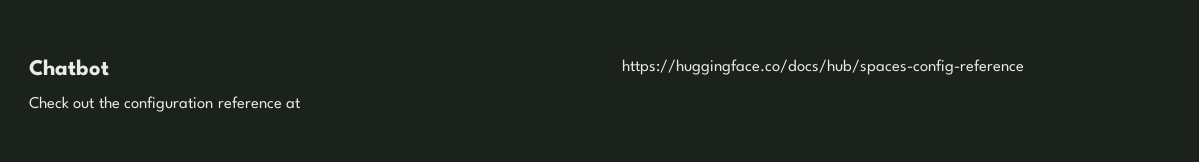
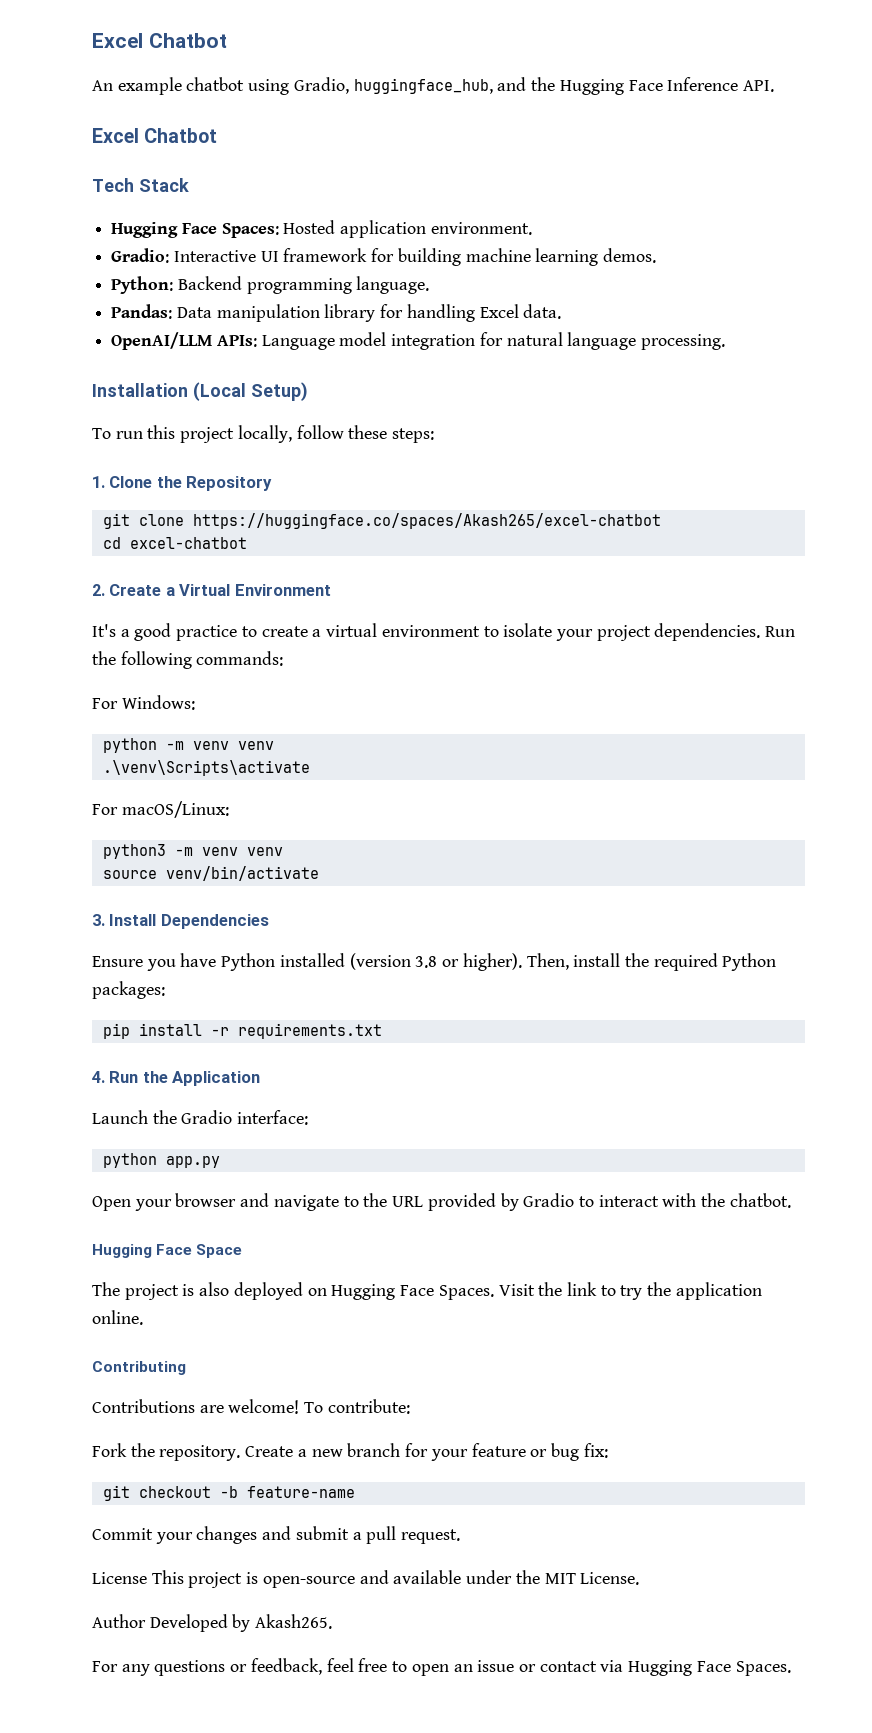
[29,59,109,76] [29,96,301,112] [622,59,1024,75] Chatbot // Check out the configuration reference at https://huggingface.co/docs/hub/spaces-config-reference -> [92,33,227,48] [92,77,774,95] [92,128,218,143] [92,178,189,192] [111,220,532,238] [111,248,657,266] [111,276,430,294] [111,304,562,322] [111,332,726,350] [92,382,308,401] [92,425,435,443] [92,476,273,491] [102,513,661,529] [102,537,247,549] [92,584,331,596] [92,623,796,641] [92,651,284,669] [92,695,195,710] [102,738,274,753] [102,760,310,776] [92,801,229,818] [102,844,283,859] [102,866,319,881] [92,914,269,929] [92,953,777,971] [92,981,165,999] [102,1023,382,1039] [92,1071,261,1086] [92,1110,309,1125] [102,1153,220,1168] [92,1193,791,1211] [92,1244,243,1258] [92,1282,762,1300] [92,1310,143,1325] [92,1361,186,1375] [92,1399,410,1414] [92,1443,608,1461] [102,1485,355,1501] [92,1526,461,1544] [92,1570,640,1588] [92,1614,333,1632] [92,1658,791,1676] Excel Chatbot // An example chatbot using Gradio, huggingface_hub, and the Hugging Face Inference API. // Excel Chatbot // Tech Stack // Hugging Face Spaces: Hosted application environment. // Gradio: Interactive UI framework for building machine learning demos. // Python: Backend programming language. // Pandas: Data manipulation library for handling Excel data. // OpenAI/LLM APIs: Language model integration for natural language processing. // Installation (Local Setup) // To run this project locally, follow these steps: // 1. Clone the Repository // git clone https://huggingface.co/spaces/Akash265/excel-chatbot // cd excel-chatbot // 2. Create a Virtual Environment // It's a good practice to create a virtual environment to isolate your project dependencies. Run the following commands: // For Windows: // python -m venv venv // .\venv\Scripts\activate // For macOS/Linux: // python3 -m venv venv // source venv/bin/activate // 3. Install Dependencies // Ensure you have Python installed (version 3.8 or higher). Then, install the required Python packages: // pip install -r requirements.txt // 4. Run the Application // Launch the Gradio interface: // python app.py // Open your browser and navigate to the URL provided by Gradio to interact with the chatbot. // Hugging Face Space // The project is also deployed on Hugging Face Spaces. Visit the link to try the application online. // Contributing // Contributions are welcome! To contribute: // Fork the repository. Create a new branch for your feature or bug fix: // git checkout -b feature-name // Commit your changes and submit a pull request. // License This project is open-source and available under the MIT License. // Author Developed by Akash265. // For any questions or feedback, feel free to open an issue or contact via Hugging Face Spaces.

